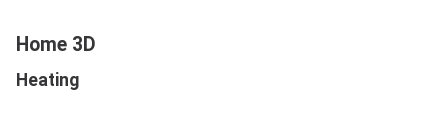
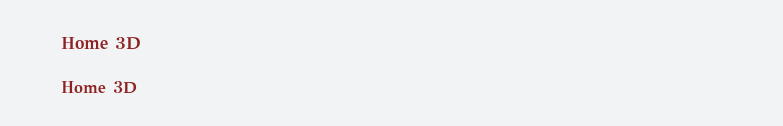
[16,72,79,90] Heating -> [61,81,137,94] Home 3D

